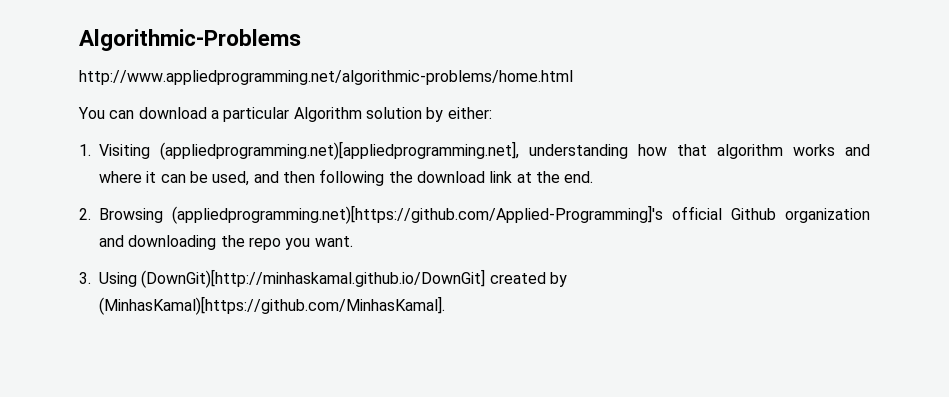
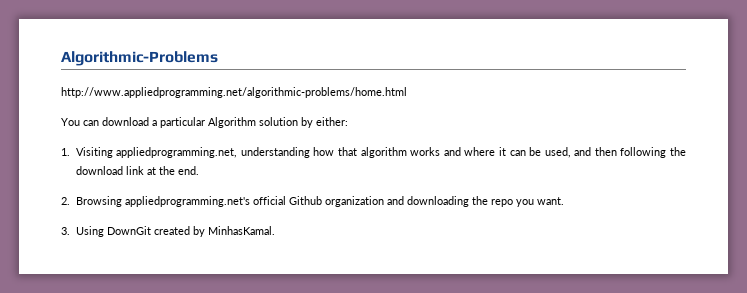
[160,141,519,160] (appliedprogramming.net)[appliedprogramming.net], -> [116,147,238,158] appliedprogramming.net,
[172,205,663,224] (appliedprogramming.net)[https://github.com/Applied-Programming]'s -> [124,196,250,207] appliedprogramming.net's
[141,269,486,288] (DownGit)[http://minhaskamal.github.io/DownGit] -> [106,226,151,235] DownGit
[99,296,445,315] (MinhasKamal)[https://github.com/MinhasKamal]. -> [207,226,275,235] MinhasKamal.

